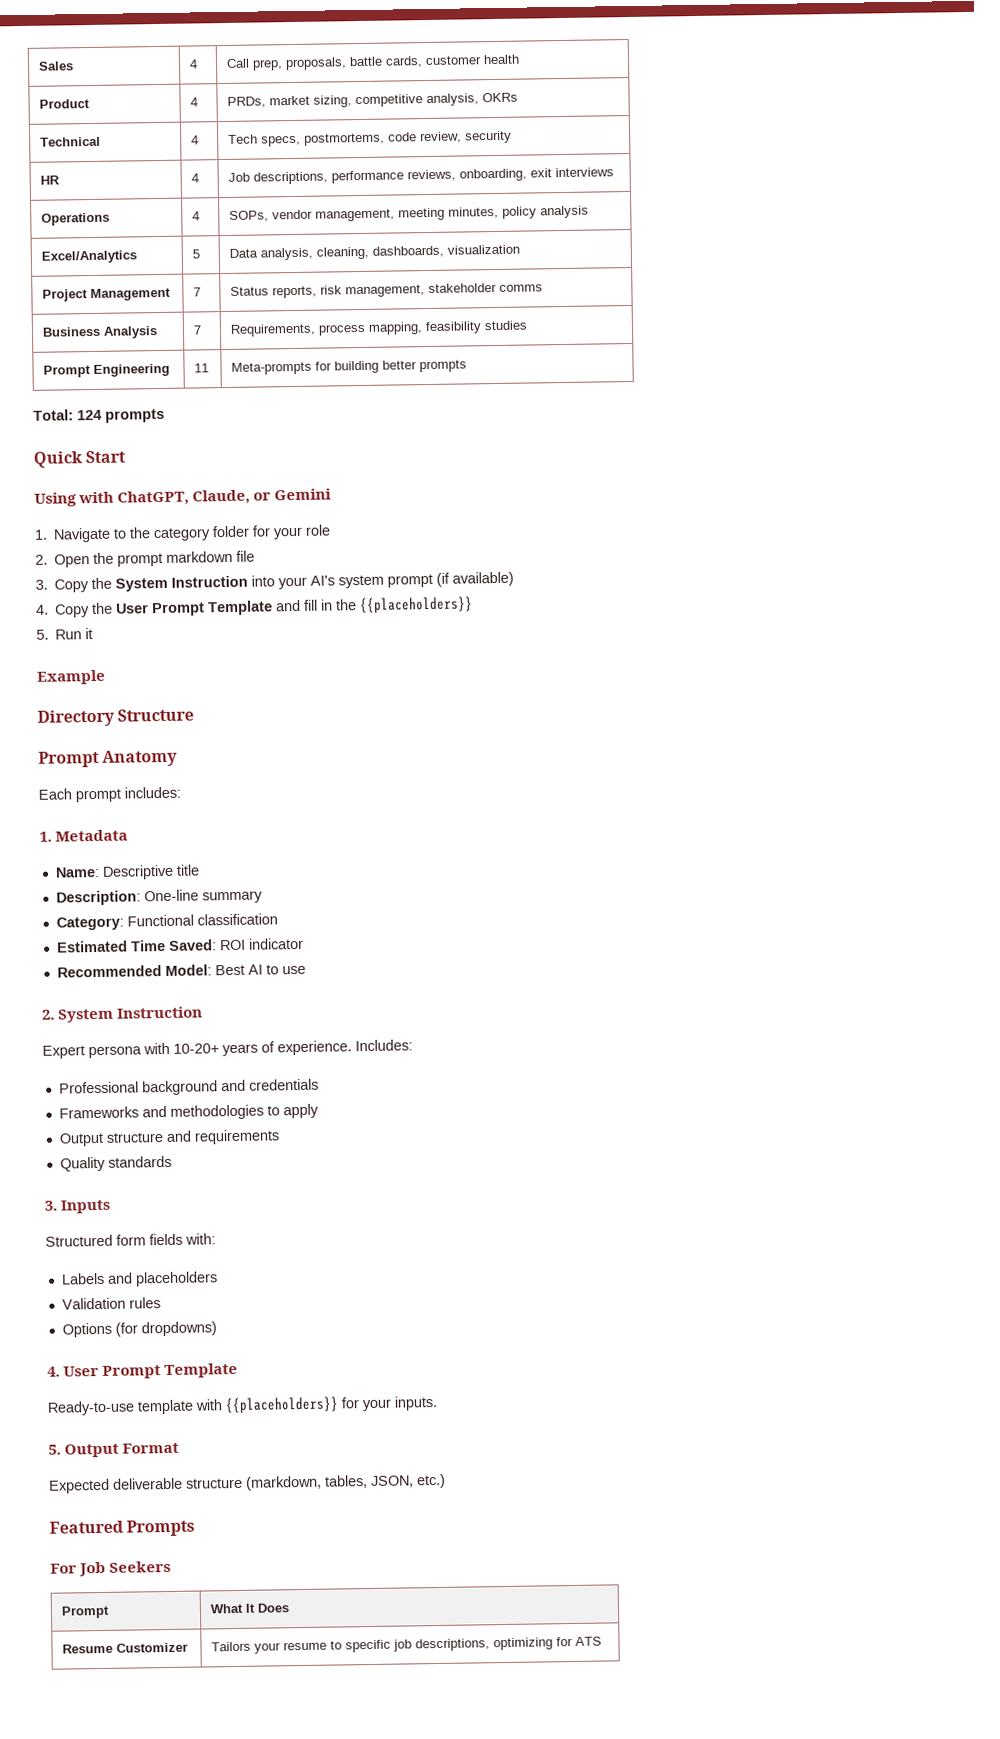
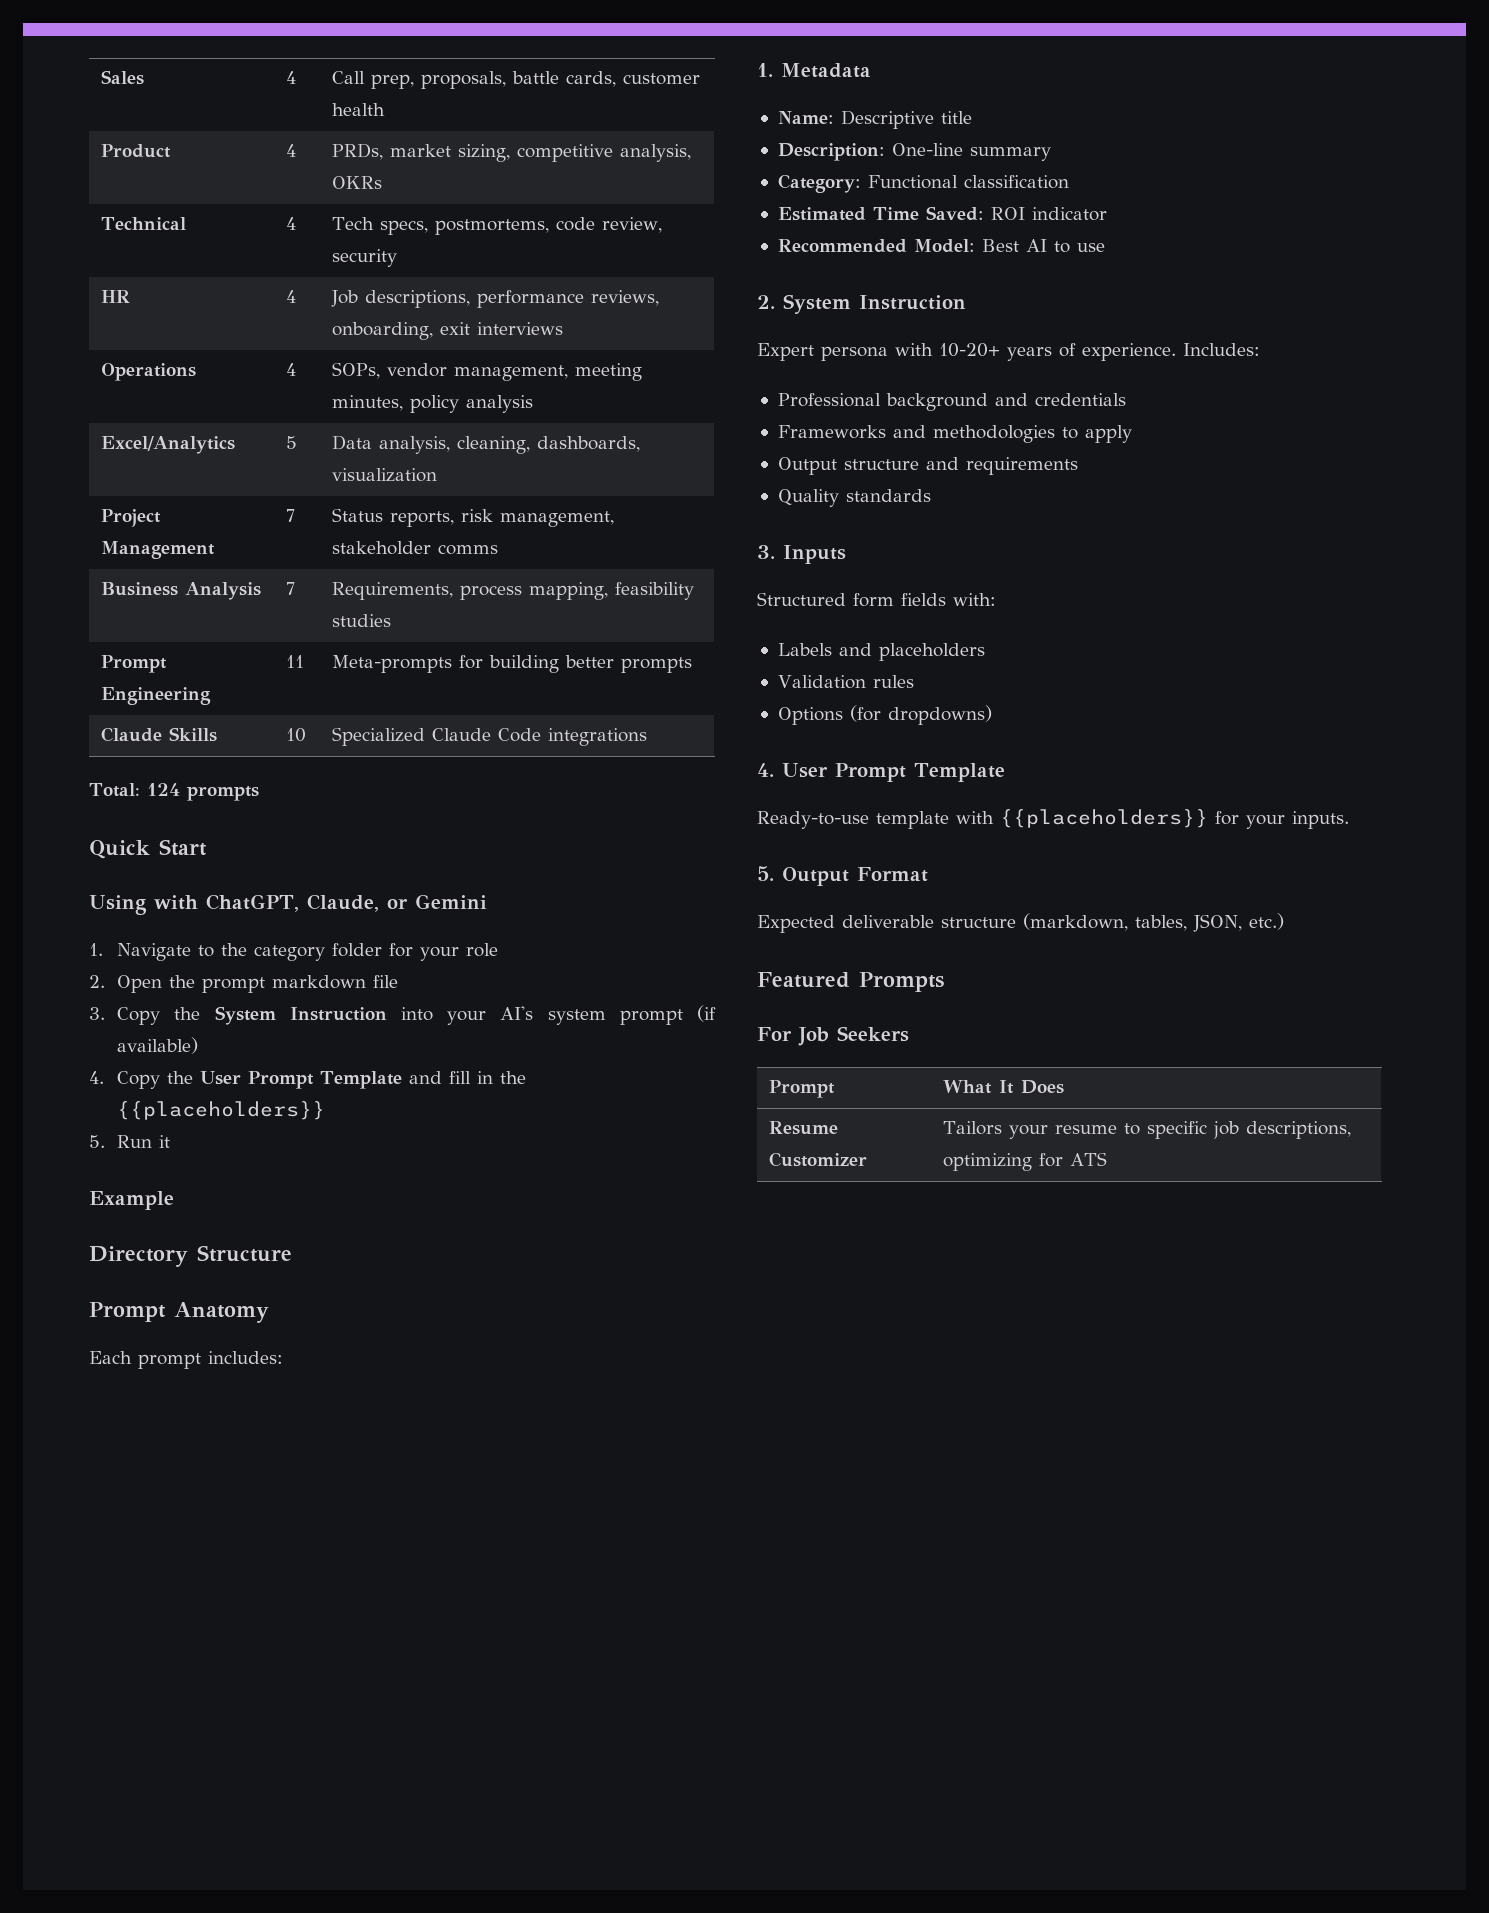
(468, 366) none -> [101,727,218,742] [286,728,307,742] [332,727,648,746] // Claude Skills | 10 | Specialized Claude Code integrations

